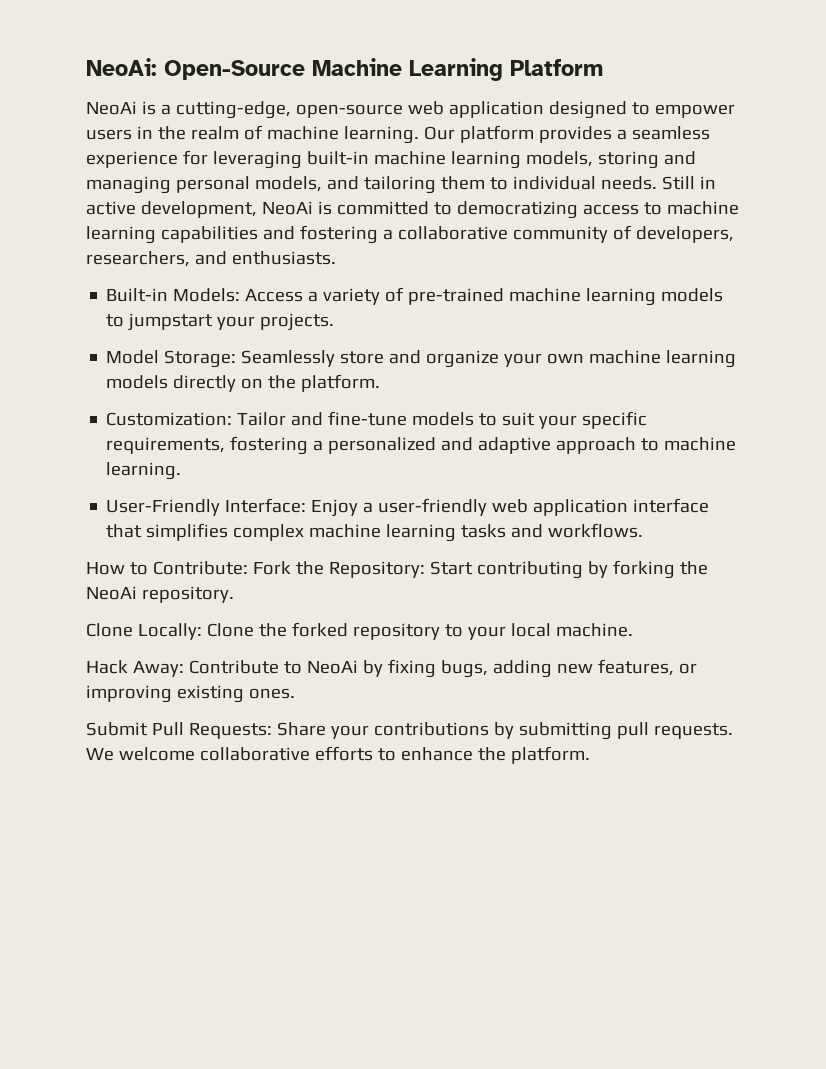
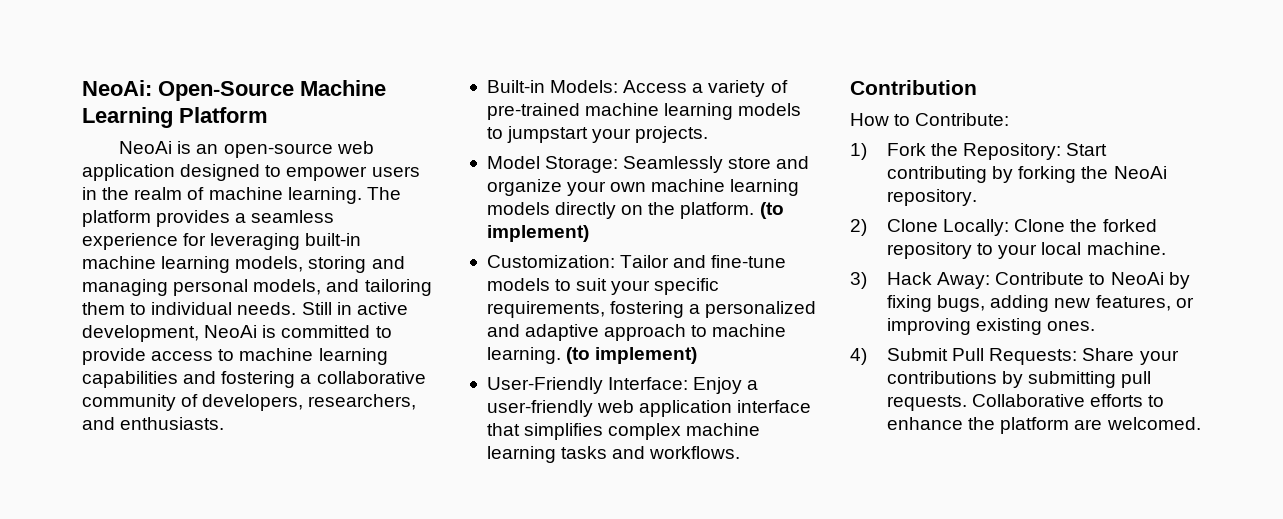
[160,101,291,119] a cutting-edge, -> [196,144,219,154] an
[423,126,455,140] Our -> [366,187,401,200] The
[456,201,578,219] democratizing -> [82,348,146,365] provide
(381, 383) none -> [759,202,784,219] [486,225,589,242] (to implement)
(182, 471) none -> [566,347,698,364] (to implement)
(644, 530) none -> [850,80,977,95] // Contribution
(248, 568) none -> [850,143,867,160] // 1)
(234, 594) none -> [850,219,867,236] 2)
(633, 630) none -> [850,272,867,289] 3)
(295, 693) none -> [850,348,867,365] 4)
[86,747,310,761] We welcome collaborative -> [972,394,1086,407] Collaborative
[510,746,590,764] platform. -> [1000,417,1201,434] platform are welcomed.

